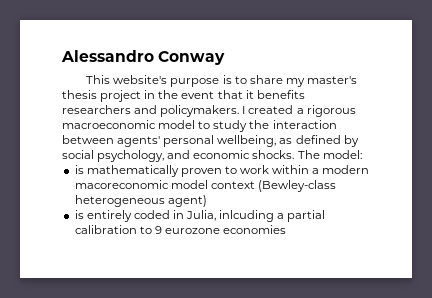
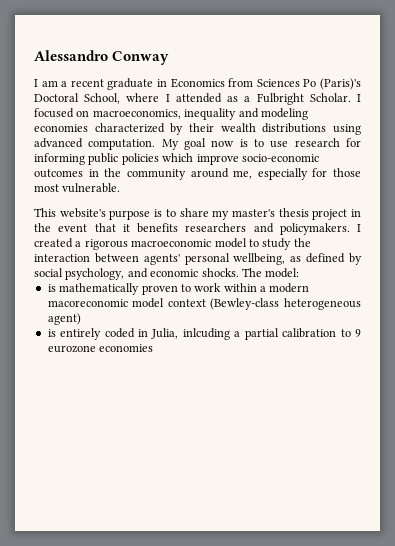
(226, 58) none -> [34,78,361,90] [34,93,362,105] [34,108,308,120] [34,123,361,135] [34,138,362,150] [34,153,319,165] [34,168,361,180] [34,183,121,193] // I am a recent graduate in Economics from Sciences Po (Paris)'s Doctoral School, where I attended as a Fulbright Scholar. I focused on macroeconomics, inequality and modeling economies characterized by their wealth distributions using advanced computation. My goal now is to use research for informing public policies which improve socio-economic outcomes in the community around me, especially for those most vulnerable.

